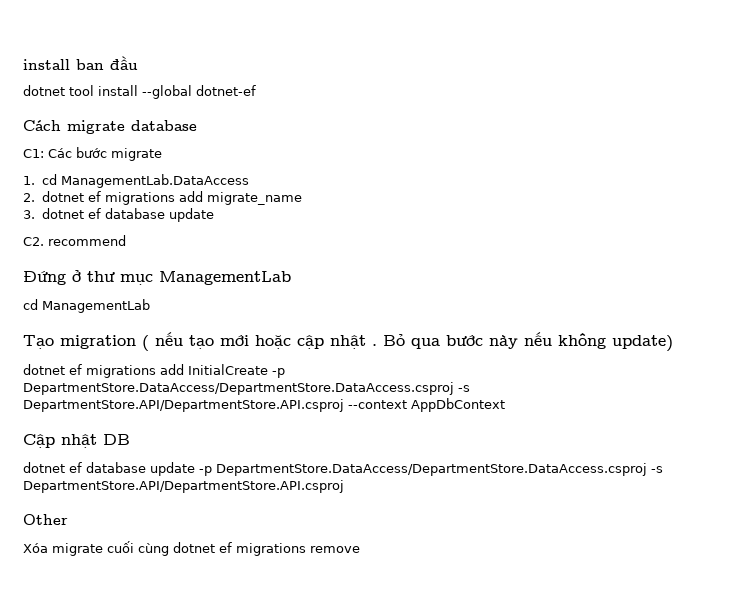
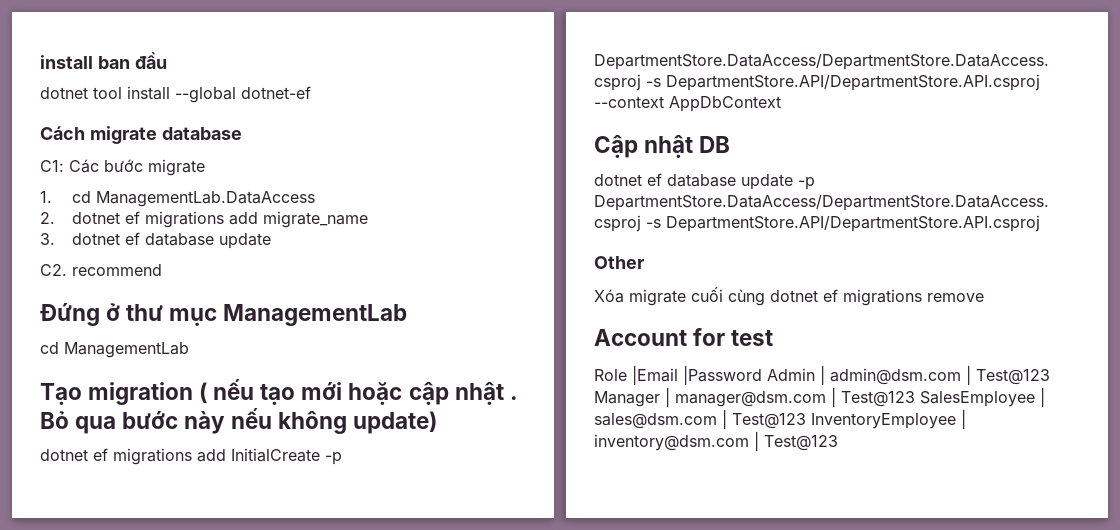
(360, 549) none -> [594,328,774,346] [594,365,1050,385] [594,387,1045,407] [594,409,966,429] [594,431,838,451] // Account for test // Role |Email |Password Admin | admin@dsm.com | Test@123 Manager | manager@dsm.com | Test@123 SalesEmployee | sales@dsm.com | Test@123 InventoryEmployee | inventory@dsm.com | Test@123

